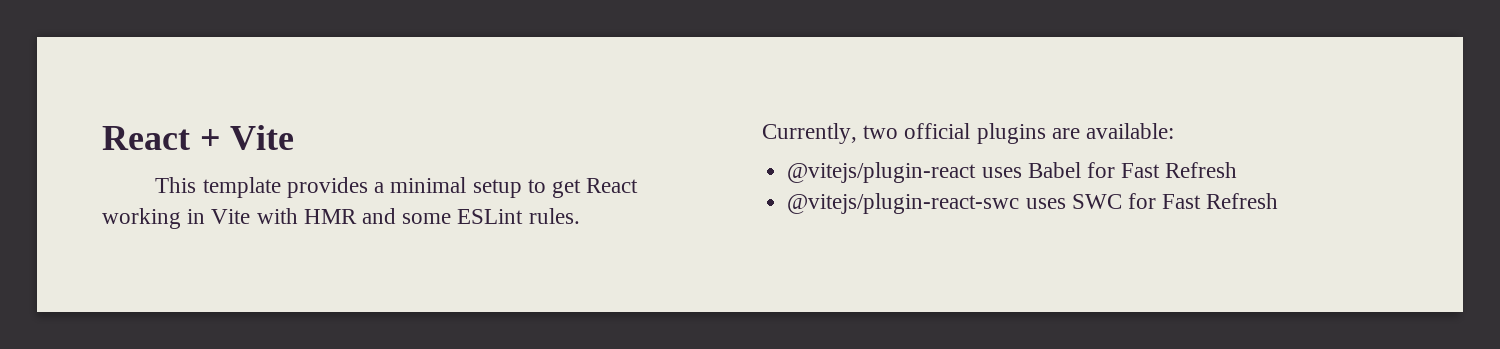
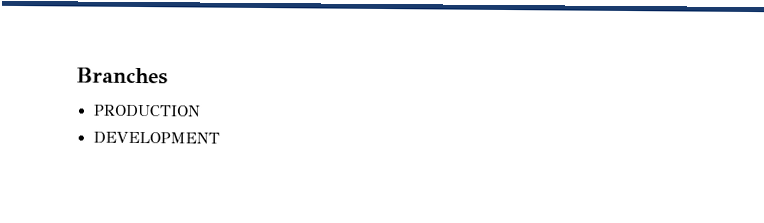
[102,125,295,150] [155,177,639,198] [102,208,580,229] [762,123,1175,144] [787,162,1238,183] [787,193,1279,214] React + Vite // This template provides a minimal setup to get React working in Vite with HMR and some ESLint rules. // Currently, two official plugins are available: // @vitejs/plugin-react uses Babel for Fast Refresh // @vitejs/plugin-react-swc uses SWC for Fast Refresh -> [76,67,168,85] [92,103,201,118] [92,130,220,145] Branches // PRODUCTION // DEVELOPMENT

